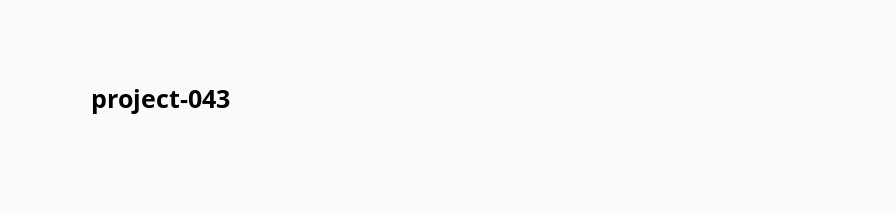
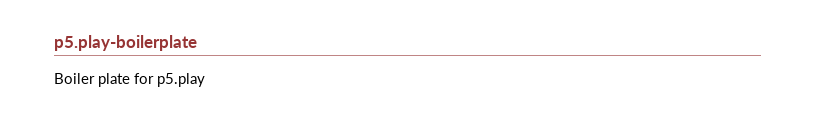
[91,89,230,114] project-043 -> [54,35,197,51] [54,73,205,87] p5.play-boilerplate // Boiler plate for p5.play

